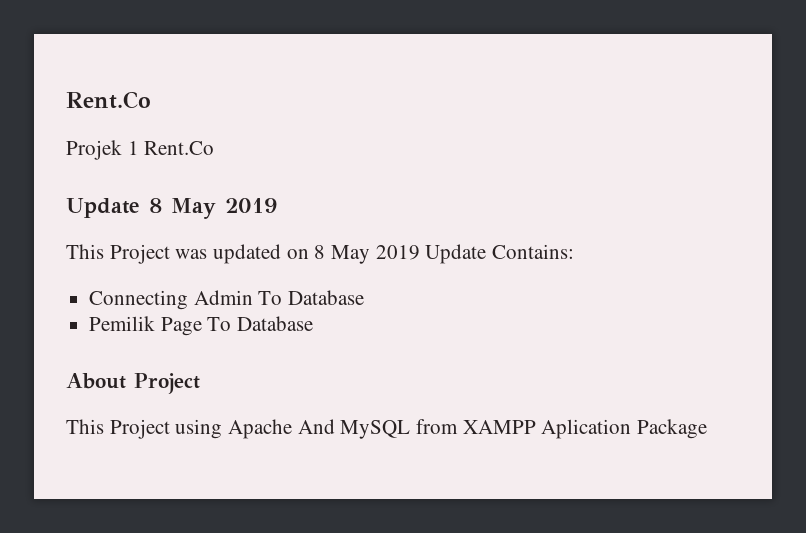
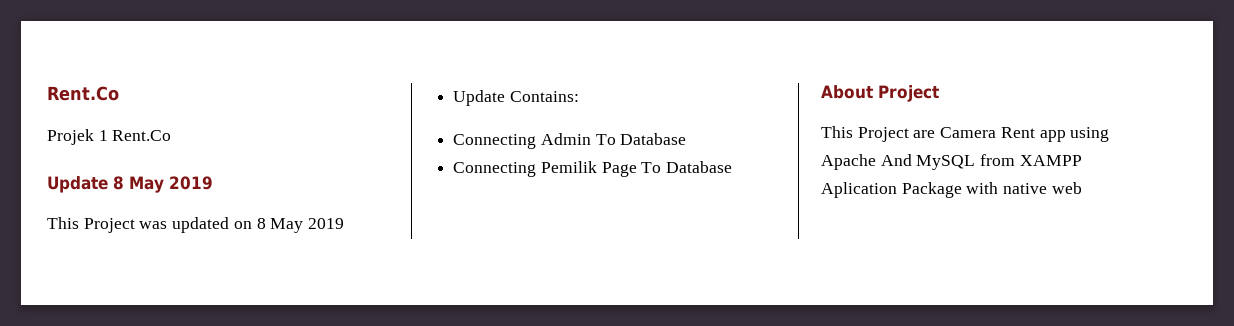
(420, 252) none -> (345, 223) //
(365, 297) none -> [453,162,537,177] Connecting
(170, 429) none -> [913,127,1066,142] are Camera Rent app
(708, 429) none -> [966,182,1082,194] with native web

